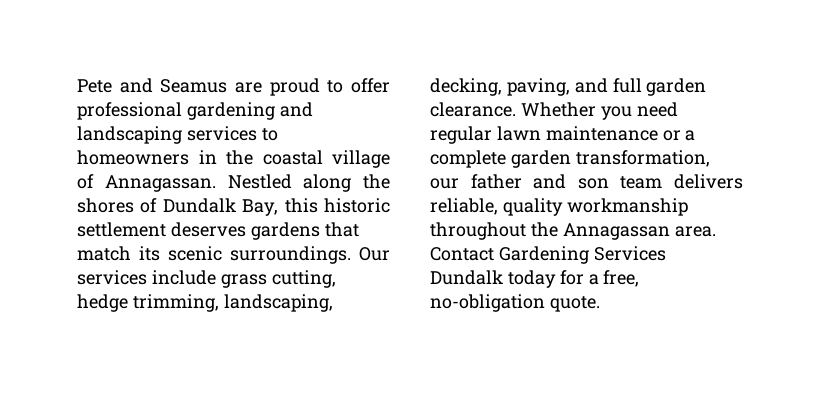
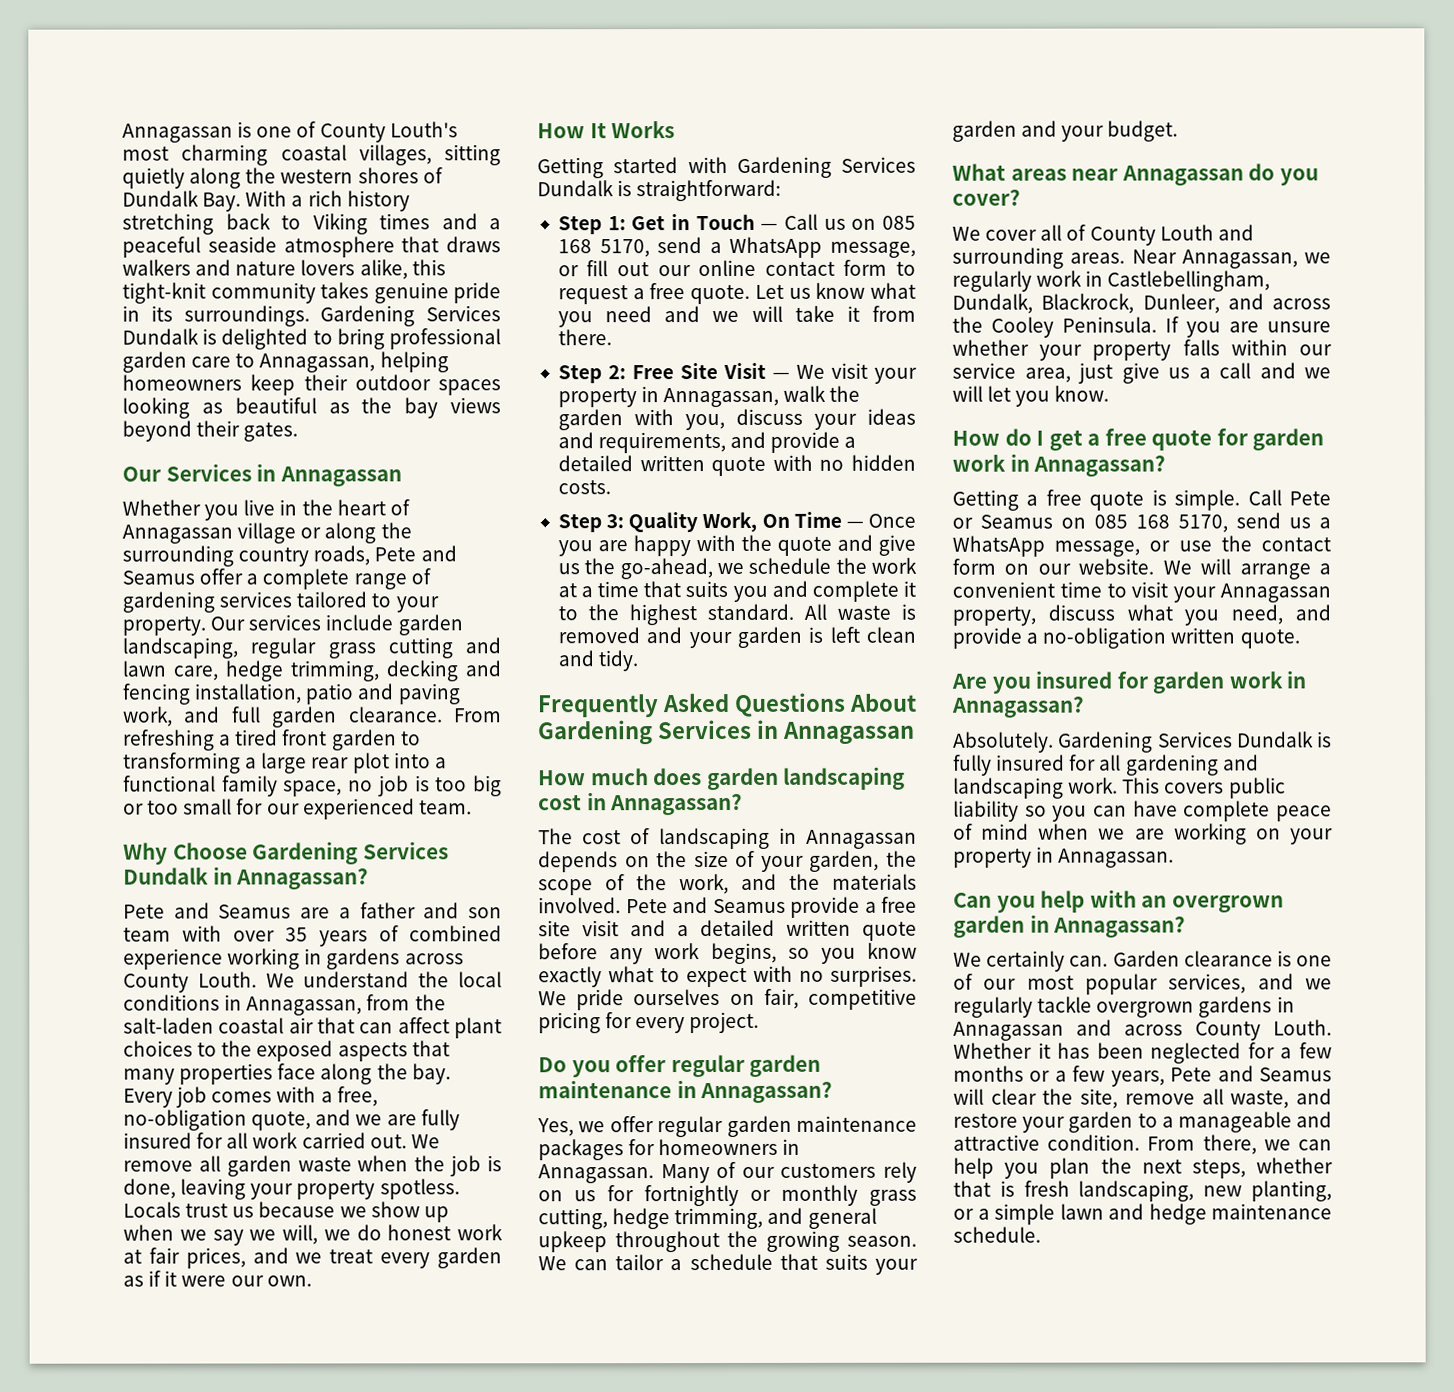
[77,78,391,96] [77,102,313,120] [77,126,278,144] [77,150,390,168] [77,174,390,192] [77,198,390,216] [77,222,359,240] [77,246,390,264] [77,270,336,288] [77,294,333,312] [430,78,707,96] [430,102,678,120] [430,126,696,144] [430,150,710,168] [430,174,743,189] [430,198,688,216] [430,222,716,240] [430,246,666,264] [430,270,640,288] [430,294,600,312] Pete and Seamus are proud to offer professional gardening and landscaping services to homeowners in the coastal village of Annagassan. Nestled along the shores of Dundalk Bay, this historic settlement deserves gardens that match its scenic surroundings. Our services include grass cutting, hedge trimming, landscaping, decking, paving, and full garden clearance. Whether you need regular lawn maintenance or a complete garden transformation, our father and son team delivers reliable, quality workmanship throughout the Annagassan area. Contact Gardening Services Dundalk today for a free, no-obligation quote. -> [122,121,458,143] [122,144,501,166] [122,167,443,189] [122,190,410,212] [122,213,501,235] [122,236,501,258] [122,259,446,280] [122,282,501,304] [122,305,501,327] [122,328,502,350] [122,351,449,373] [122,374,501,396] [122,397,501,419] [122,420,299,442] [122,463,402,487] [122,499,410,521] [122,522,412,544] [122,545,457,567] [122,568,431,590] [122,591,439,613] [122,614,463,636] [122,637,501,659] [122,660,501,682] [122,683,461,705] [123,706,502,728] [123,729,421,751] [123,752,447,774] [123,775,503,797] [123,798,472,820] [123,841,449,865] [123,866,370,890] [123,902,502,919] [123,925,502,947] [123,948,464,970] [123,971,503,993] [123,994,446,1016] [123,1017,502,1039] [123,1040,450,1062] [123,1063,451,1085] [123,1086,378,1108] [123,1109,460,1131] [123,1132,440,1149] [123,1155,502,1177] [123,1178,460,1200] [123,1201,449,1223] [123,1224,503,1246] [123,1247,502,1269] [123,1270,312,1287] [537,121,676,139] [537,156,916,179] [537,179,782,202] [557,213,917,235] [557,236,916,258] [557,259,916,277] [557,282,916,305] [557,305,916,328] [557,329,612,346] [557,362,917,384] [557,385,861,408] [557,408,916,431] [557,431,857,454] [557,454,916,477] [557,480,611,495] [557,511,916,533] [557,534,916,557] [557,557,918,580] [557,580,916,602] [557,603,916,626] [557,626,916,649] [557,650,639,672] [537,692,917,718] [538,719,915,746] [538,766,906,791] [538,792,744,816] [538,827,917,850] [538,850,917,873] [538,873,917,896] [538,896,917,918] [538,919,917,941] [538,942,917,965] [538,965,917,988] [538,988,917,1011] [538,1011,760,1034] [538,1054,822,1078] [538,1080,834,1104] [537,1115,917,1138] [538,1138,801,1161] [538,1161,917,1184] [538,1184,917,1207] [538,1207,877,1230] [538,1230,917,1253] [538,1253,918,1275] [952,120,1179,142] [952,163,1319,186] [952,189,1021,206] [952,224,1254,246] [952,247,1331,269] [952,270,1271,292] [952,293,1331,314] [952,316,1331,338] [952,339,1332,361] [952,362,1331,384] [952,385,1110,407] [952,428,1325,451] [952,453,1167,477] [952,489,1331,511] [952,512,1331,533] [952,535,1331,557] [952,558,1331,580] [952,581,1331,603] [952,604,1331,626] [952,627,1300,649] [951,670,1307,694] [952,696,1085,718] [953,731,1332,753] [953,754,1259,776] [953,777,1286,799] [953,800,1332,822] [953,823,1333,845] [953,846,1175,868] [953,889,1284,913] [953,914,1187,938] [953,950,1332,972] [953,973,1332,995] [953,996,1295,1018] [953,1019,1332,1041] [953,1042,1332,1064] [953,1065,1332,1087] [953,1088,1332,1109] [953,1111,1332,1133] [953,1134,1332,1155] [953,1157,1333,1179] [953,1180,1332,1202] [953,1203,1332,1225] [953,1226,1041,1243] Annagassan is one of County Louth's most charming coastal villages, sitting quietly along the western shores of Dundalk Bay. With a rich history stretching back to Viking times and a peaceful seaside atmosphere that draws walkers and nature lovers alike, this tight-knit community takes genuine pride in its surroundings. Gardening Services Dundalk is delighted to bring professional garden care to Annagassan, helping homeowners keep their outdoor spaces looking as beautiful as the bay views beyond their gates. // Our Services in Annagassan // Whether you live in the heart of Annagassan village or along the surrounding country roads, Pete and Seamus offer a complete range of gardening services tailored to your property. Our services include garden landscaping, regular grass cutting and lawn care, hedge trimming, decking and fencing installation, patio and paving work, and full garden clearance. From refreshing a tired front garden to transforming a large rear plot into a functional family space, no job is too big or too small for our experienced team. // Why Choose Gardening Services Dundalk in Annagassan? // Pete and Seamus are a father and son team with over 35 years of combined experience working in gardens across County Louth. We understand the local conditions in Annagassan, from the salt-laden coastal air that can affect plant choices to the exposed aspects that many properties face along the bay. Every job comes with a free, no-obligation quote, and we are fully insured for all work carried out. We remove all garden waste when the job is done, leaving your property spotless. Locals trust us because we show up when we say we will, we do honest work at fair prices, and we treat every garden as if it were our own. // How It Works // Getting started with Gardening Services Dundalk is straightforward: // Step 1: Get in Touch — Call us on 085 168 5170, send a WhatsApp message, or fill out our online contact form to request a free quote. Let us know what you need and we will take it from there. // Step 2: Free Site Visit — We visit your property in Annagassan, walk the garden with you, discuss your ideas and requirements, and provide a detailed written quote with no hidden costs. // Step 3: Quality Work, On Time — Once you are happy with the quote and give us the go-ahead, we schedule the work at a time that suits you and complete it to the highest standard. All waste is removed and your garden is left clean and tidy. // Frequently Asked Questions About Gardening Services in Annagassan // How much does garden landscaping cost in Annagassan? // The cost of landscaping in Annagassan depends on the size of your garden, the scope of the work, and the materials involved. Pete and Seamus provide a free site visit and a detailed written quote before any work begins, so you know exactly what to expect with no surprises. We pride ourselves on fair, competitive pricing for every project. // Do you offer regular garden maintenance in Annagassan? // Yes, we offer regular garden maintenance packages for homeowners in Annagassan. Many of our customers rely on us for fortnightly or monthly grass cutting, hedge trimming, and general upkeep throughout the growing season. We can tailor a schedule that suits your garden and your budget. // What areas near Annagassan do you cover? // We cover all of County Louth and surrounding areas. Near Annagassan, we regularly work in Castlebellingham, Dundalk, Blackrock, Dunleer, and across the Cooley Peninsula. If you are unsure whether your property falls within our service area, just give us a call and we will let you know. // How do I get a free quote for garden work in Annagassan? // Getting a free quote is simple. Call Pete or Seamus on 085 168 5170, send us a WhatsApp message, or use the contact form on our website. We will arrange a convenient time to visit your Annagassan property, discuss what you need, and provide a no-obligation written quote. // Are you insured for garden work in Annagassan? // Absolutely. Gardening Services Dundalk is fully insured for all gardening and landscaping work. This covers public liability so you can have complete peace of mind when we are working on your property in Annagassan. // Can you help with an overgrown garden in Annagassan? // We certainly can. Garden clearance is one of our most popular services, and we regularly tackle overgrown gardens in Annagassan and across County Louth. Whether it has been neglected for a few months or a few years, Pete and Seamus will clear the site, remove all waste, and restore your garden to a manageable and attractive condition. From there, we can help you plan the next steps, whether that is fresh landscaping, new planting, or a simple lawn and hedge maintenance schedule.

